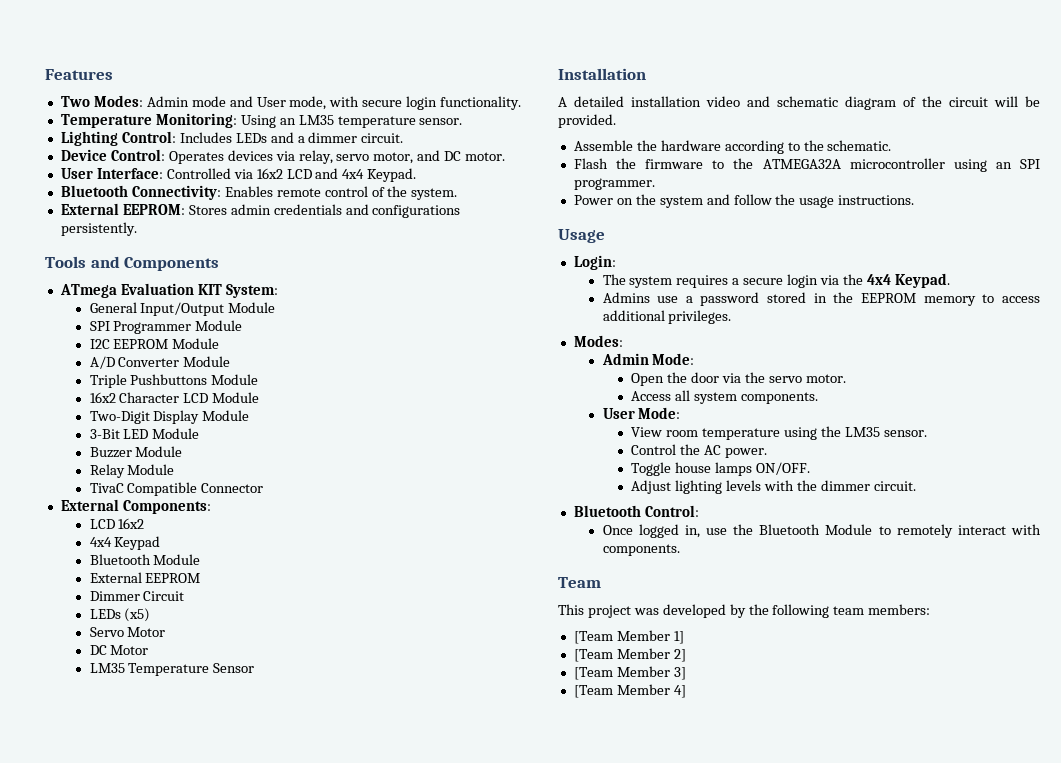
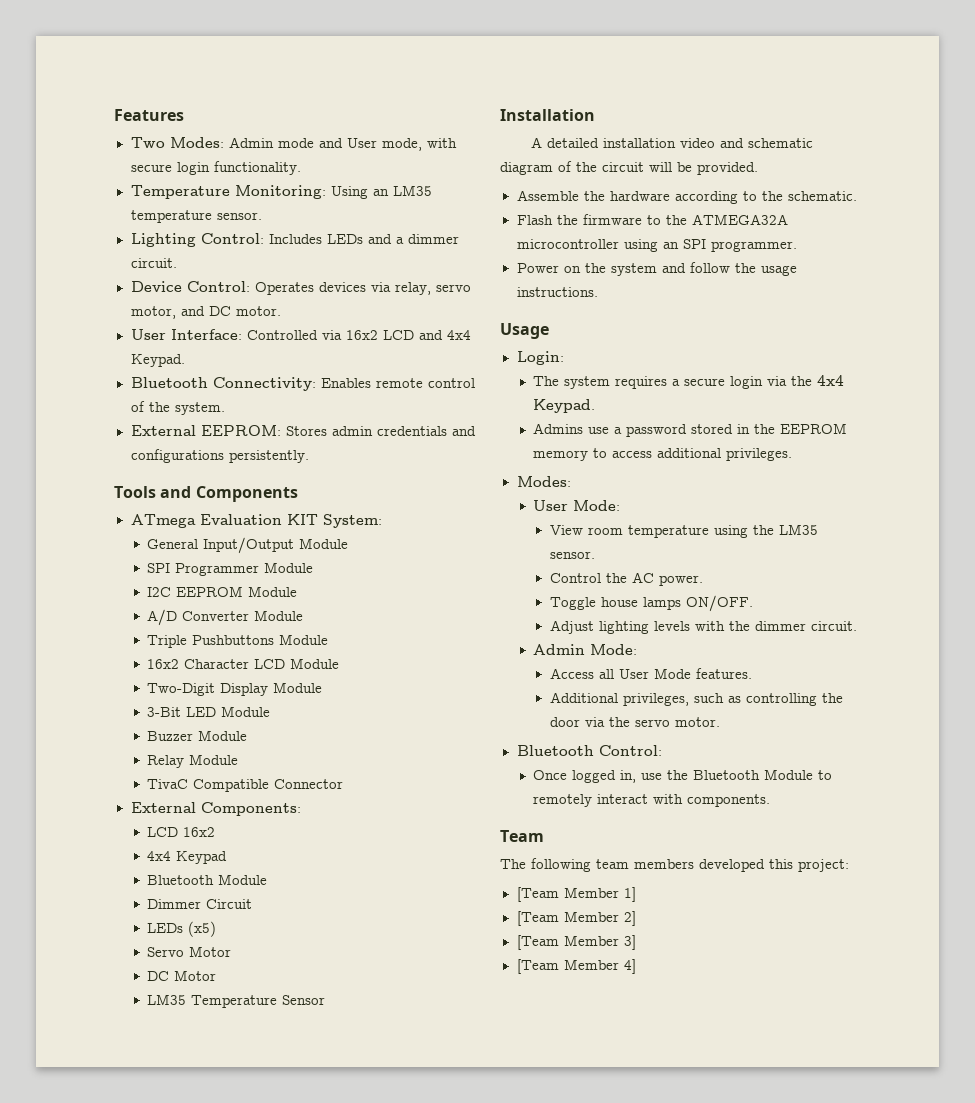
[89,572,201,583] // External EEPROM -> (268, 879) none
[601,353,695,365] [631,372,846,386] [631,390,818,404] // Admin Mode: // Open the door via the servo motor. // Access all system components. -> (571, 481) none
(916, 486) none -> [533,644,638,655] [549,668,752,679] [549,692,843,706] [549,717,720,727] // Admin Mode: // Access all User Mode features. // Additional privileges, such as controlling the door via the servo motor.
[558,604,931,618] This project was developed by the following team members: -> [500,858,849,872] The following team members developed this project:

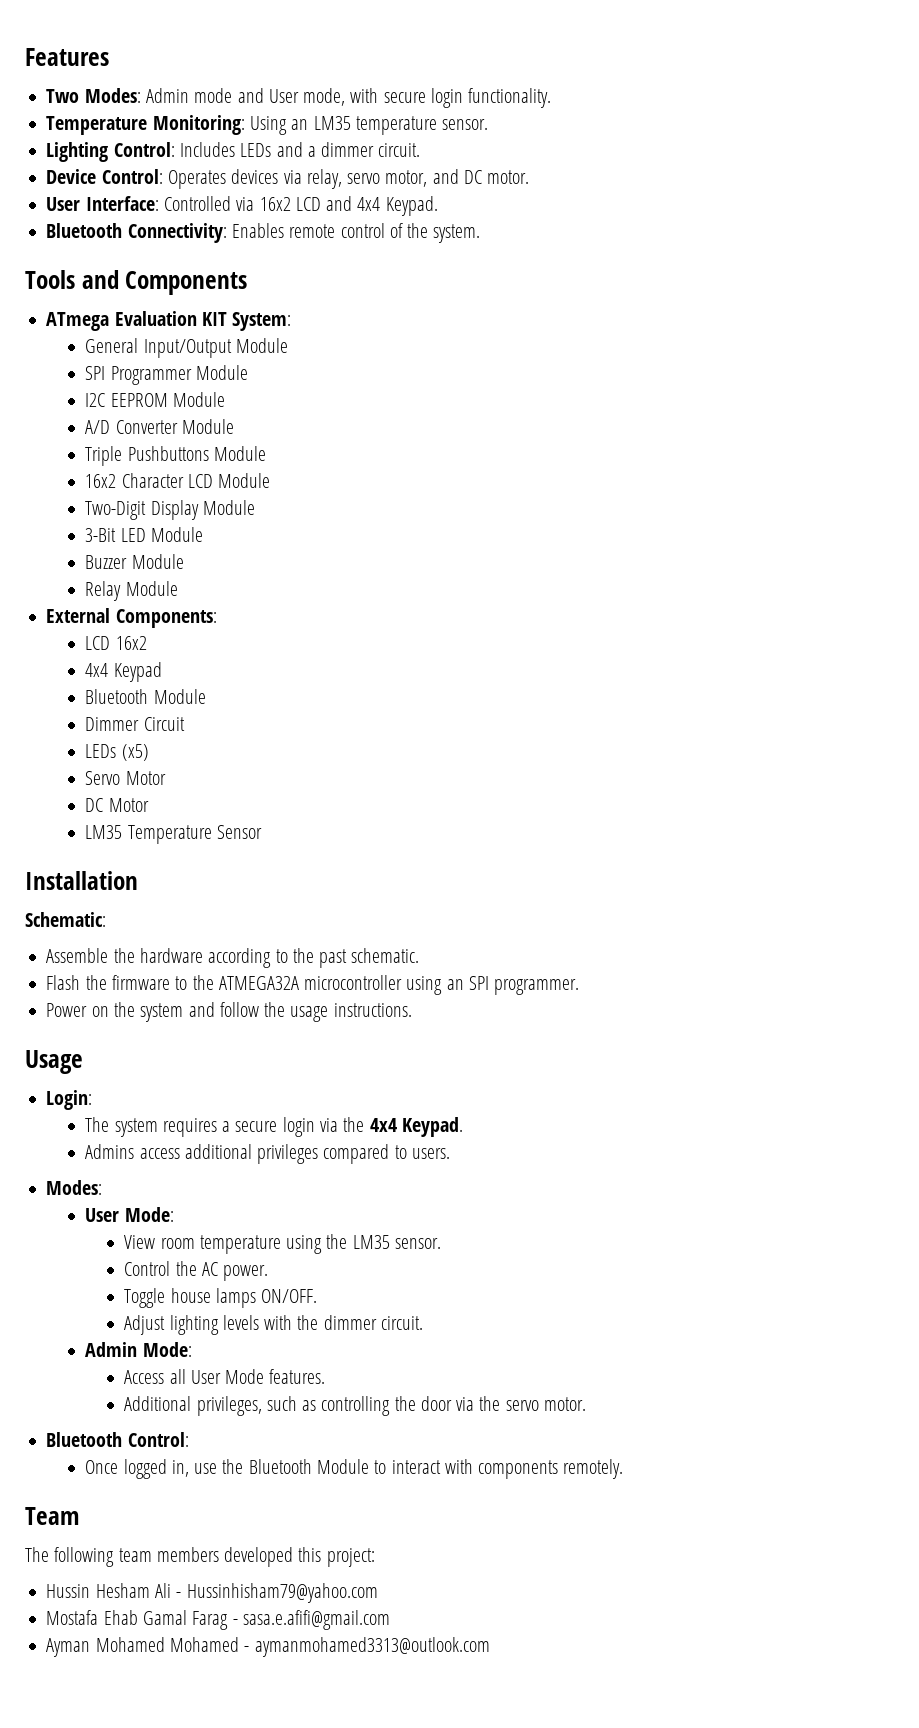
[130,425,476,436] [130,449,309,463] // External EEPROM: Stores admin credentials and configurations persistently. -> (481, 233) none
[147,779,344,792] // TivaC Compatible Connector -> (178, 588) none
[530,137,813,148] [500,161,758,175] A detailed installation video and schematic diagram of the circuit will be provided. -> [25,912,106,927] Schematic:
(783, 196) none -> [319,949,348,968] past
[588,423,848,437] [533,448,793,461] use a password stored in the EEPROM memory to access additional privileges. -> [139,1144,450,1164] access additional privileges compared to users.
[533,794,593,807] remotely -> (387, 1467) none
[687,794,771,807] components. -> [478,1459,624,1479] components remotely.
[516,887,636,902] [516,911,636,926] [516,935,636,950] [516,959,636,974] [Team Member 1] // [Team Member 2] // [Team Member 3] // [Team Member 4] -> [46,1583,378,1603] [46,1610,390,1630] [46,1637,490,1657] Hussin Hesham Ali - Hussinhisham79@yahoo.com // Mostafa Ehab Gamal Farag - sasa.e.afifi@gmail.com // Ayman Mohamed Mohamed - aymanmohamed3313@outlook.com

